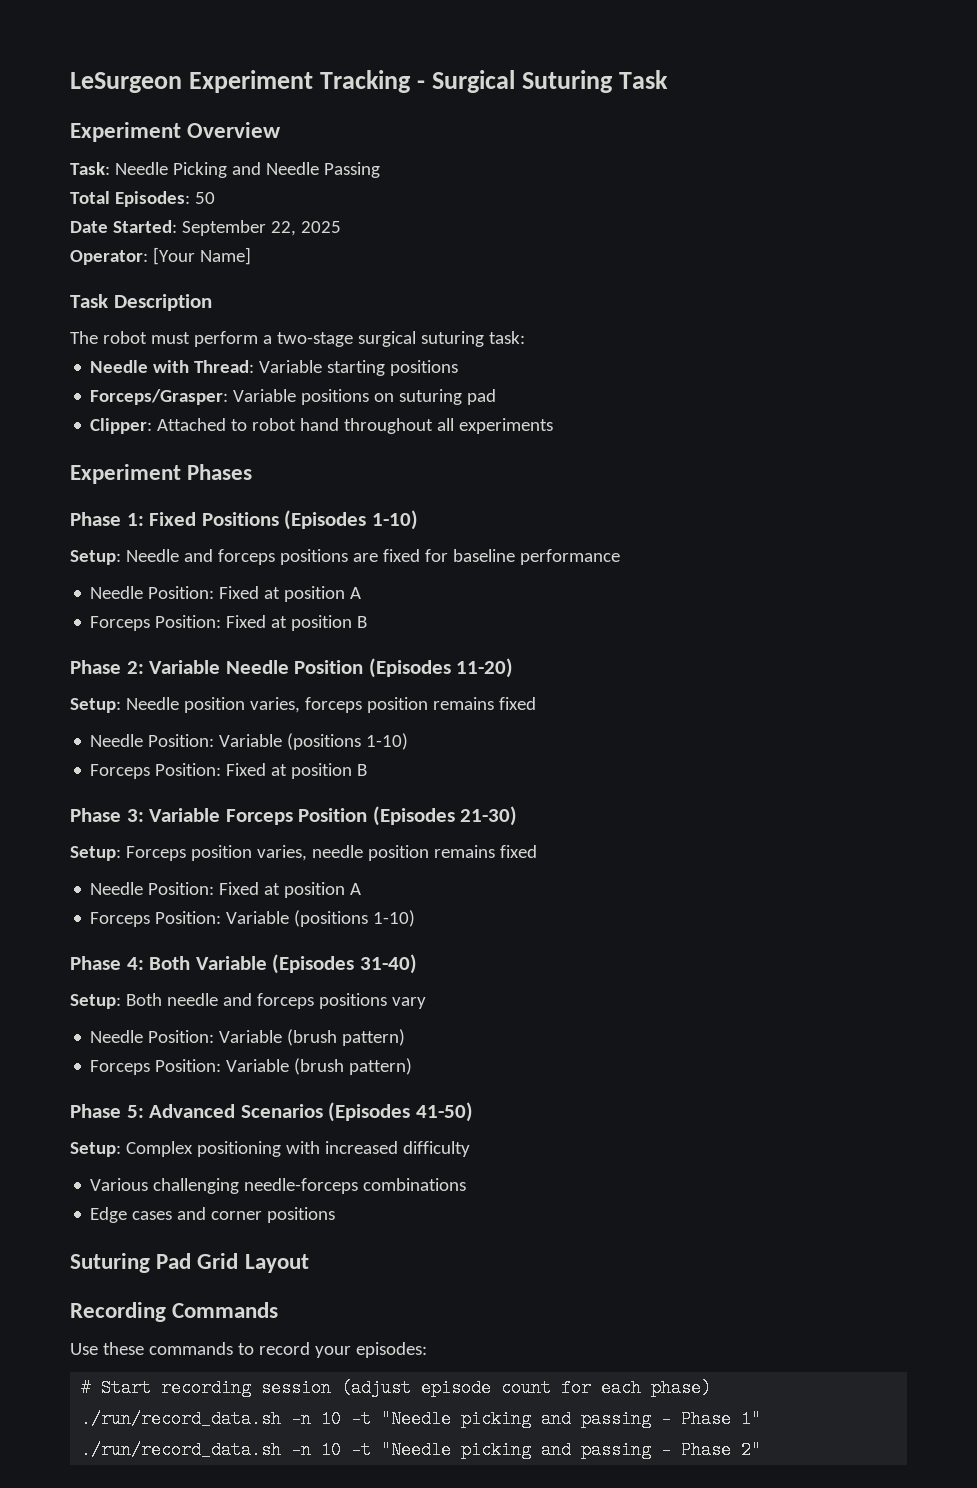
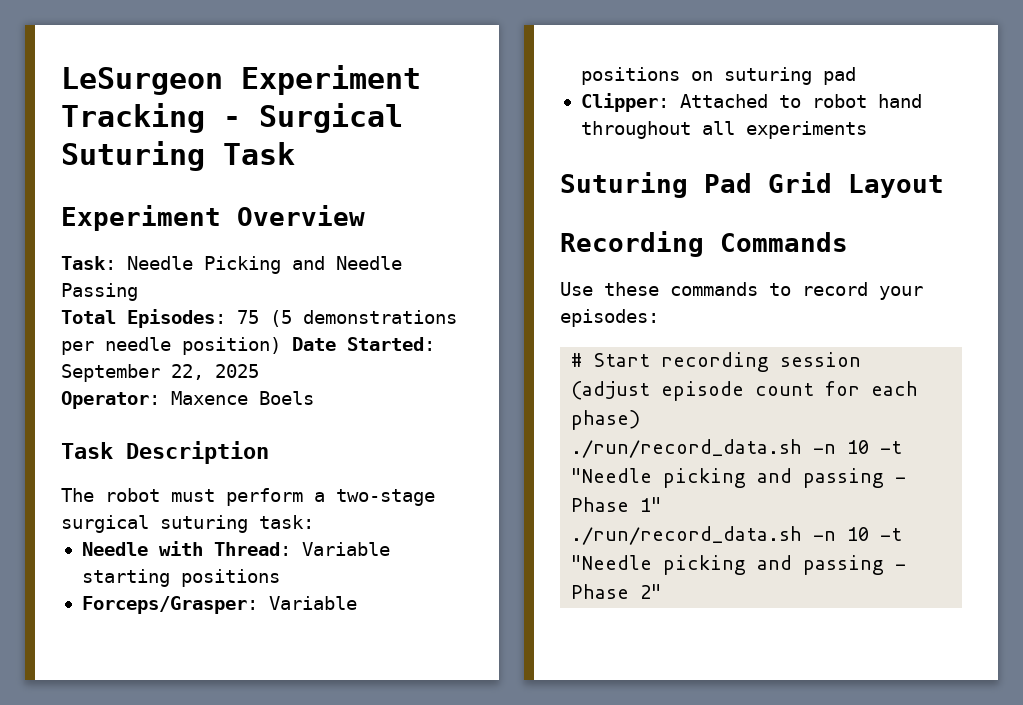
[194,192,215,204] 50 // -> [237,310,457,327] [61,337,281,355] 75 (5 demonstrations per needle position)
[152,247,251,265] [Your Name] -> [171,391,314,405] Maxence Boels
[70,464,253,484] [70,510,418,530] [70,549,620,565] [90,586,362,602] [90,615,368,631] [70,658,514,678] [70,697,536,713] [90,733,409,750] [90,763,368,779] [70,806,518,826] [70,845,537,861] [90,882,362,898] [90,910,416,927] [70,954,417,974] [70,993,426,1009] [90,1029,406,1046] [90,1058,413,1075] [70,1102,473,1122] [70,1141,470,1157] [90,1178,467,1194] [90,1207,336,1223] // Experiment Phases // Phase 1: Fixed Positions (Episodes 1-10) // Setup: Needle and forceps positions are fixed for baseline performance // Needle Position: Fixed at position A // Forceps Position: Fixed at position B // Phase 2: Variable Needle Position (Episodes 11-20) // Setup: Needle position varies, forceps position remains fixed // Needle Position: Variable (positions 1-10) // Forceps Position: Fixed at position B // Phase 3: Variable Forceps Position (Episodes 21-30) // Setup: Forceps position varies, needle position remains fixed // Needle Position: Fixed at position A // Forceps Position: Variable (positions 1-10) // Phase 4: Both Variable (Episodes 31-40) // Setup: Both needle and forceps positions vary // Needle Position: Variable (brush pattern) // Forceps Position: Variable (brush pattern) // Phase 5: Advanced Scenarios (Episodes 41-50) // Setup: Complex positioning with increased difficulty // Various challenging needle-forceps combinations // Edge cases and corner positions -> (867, 130) none

